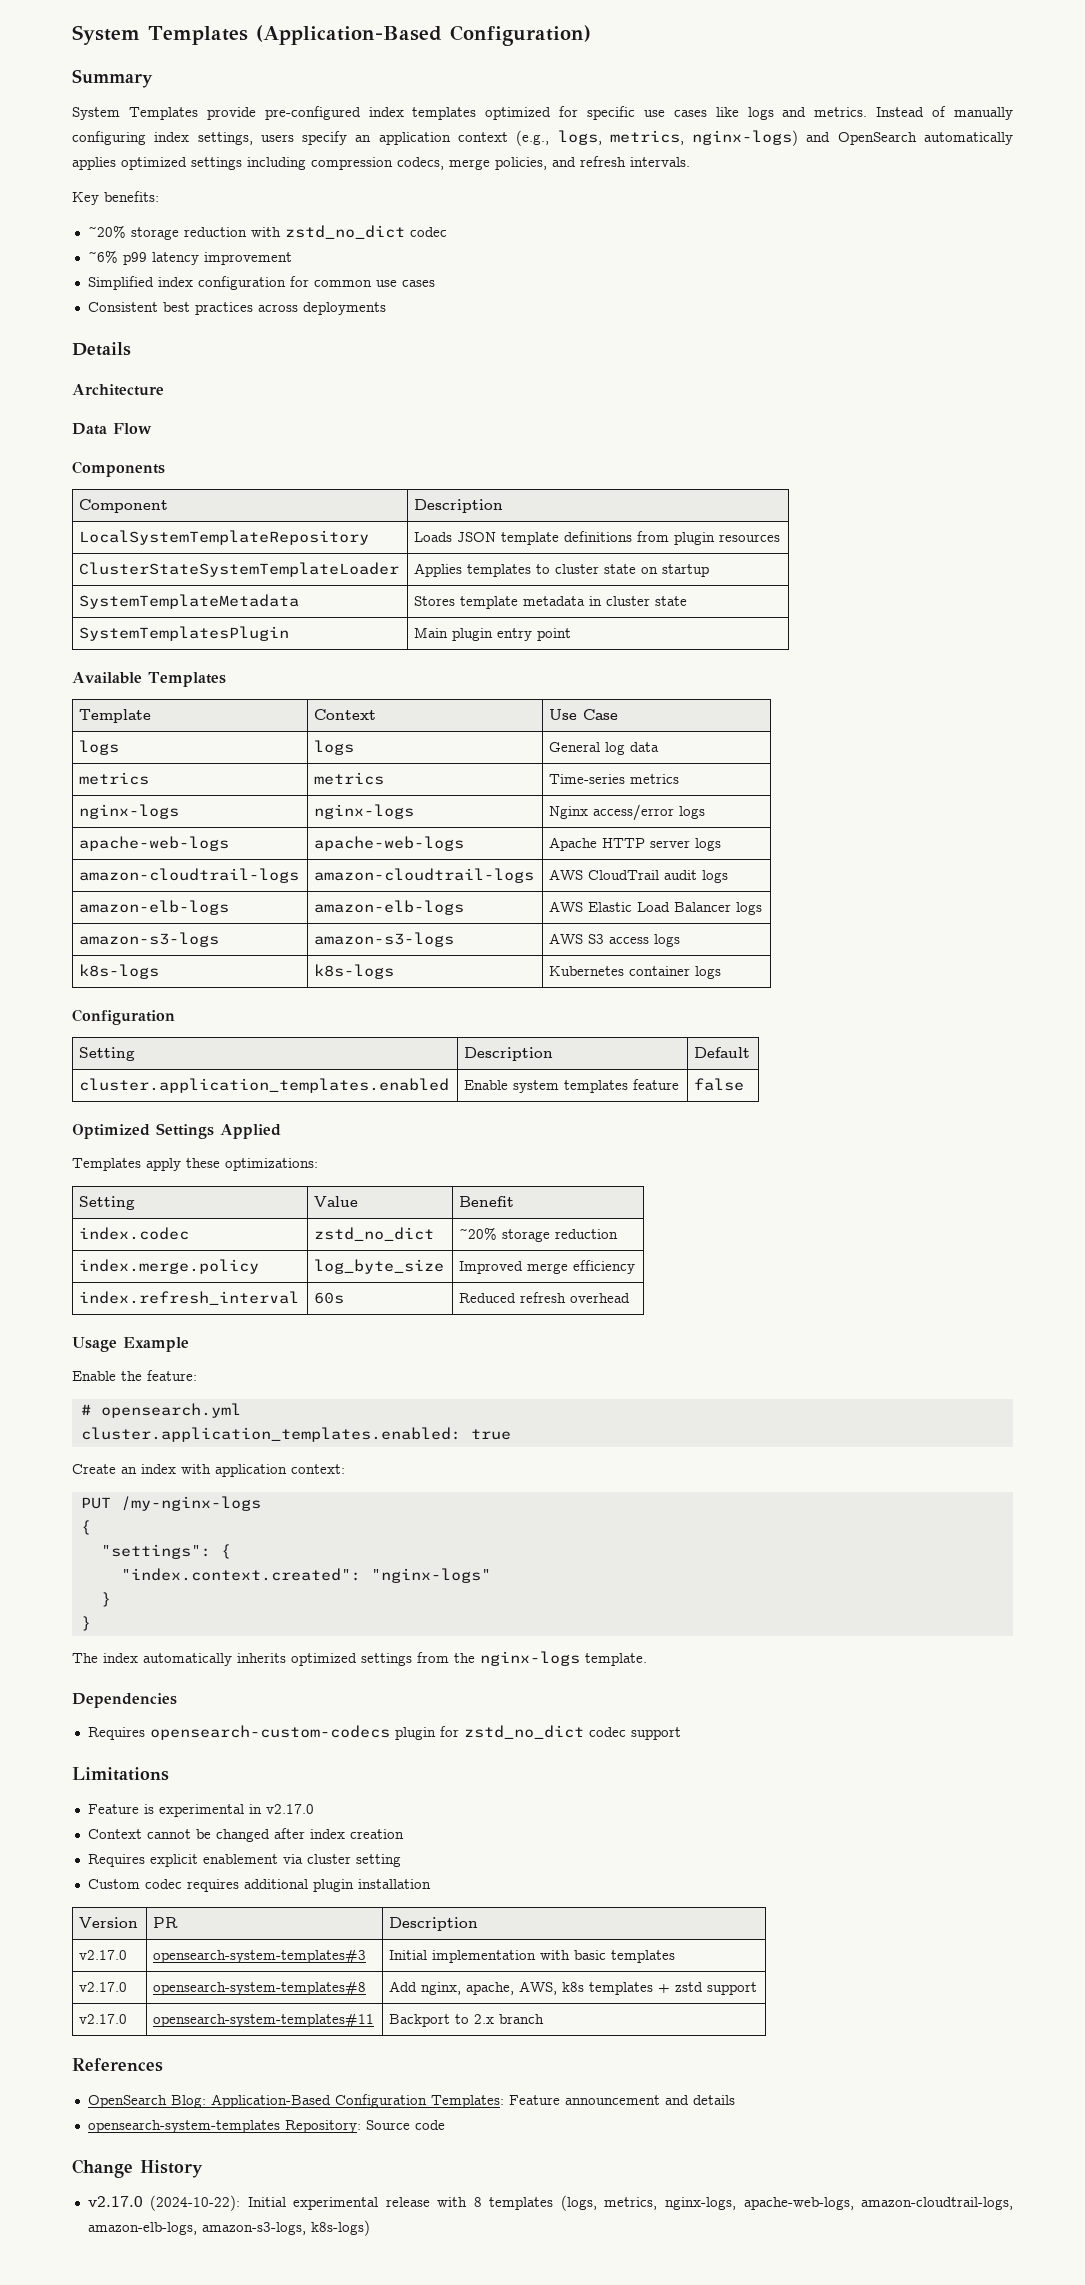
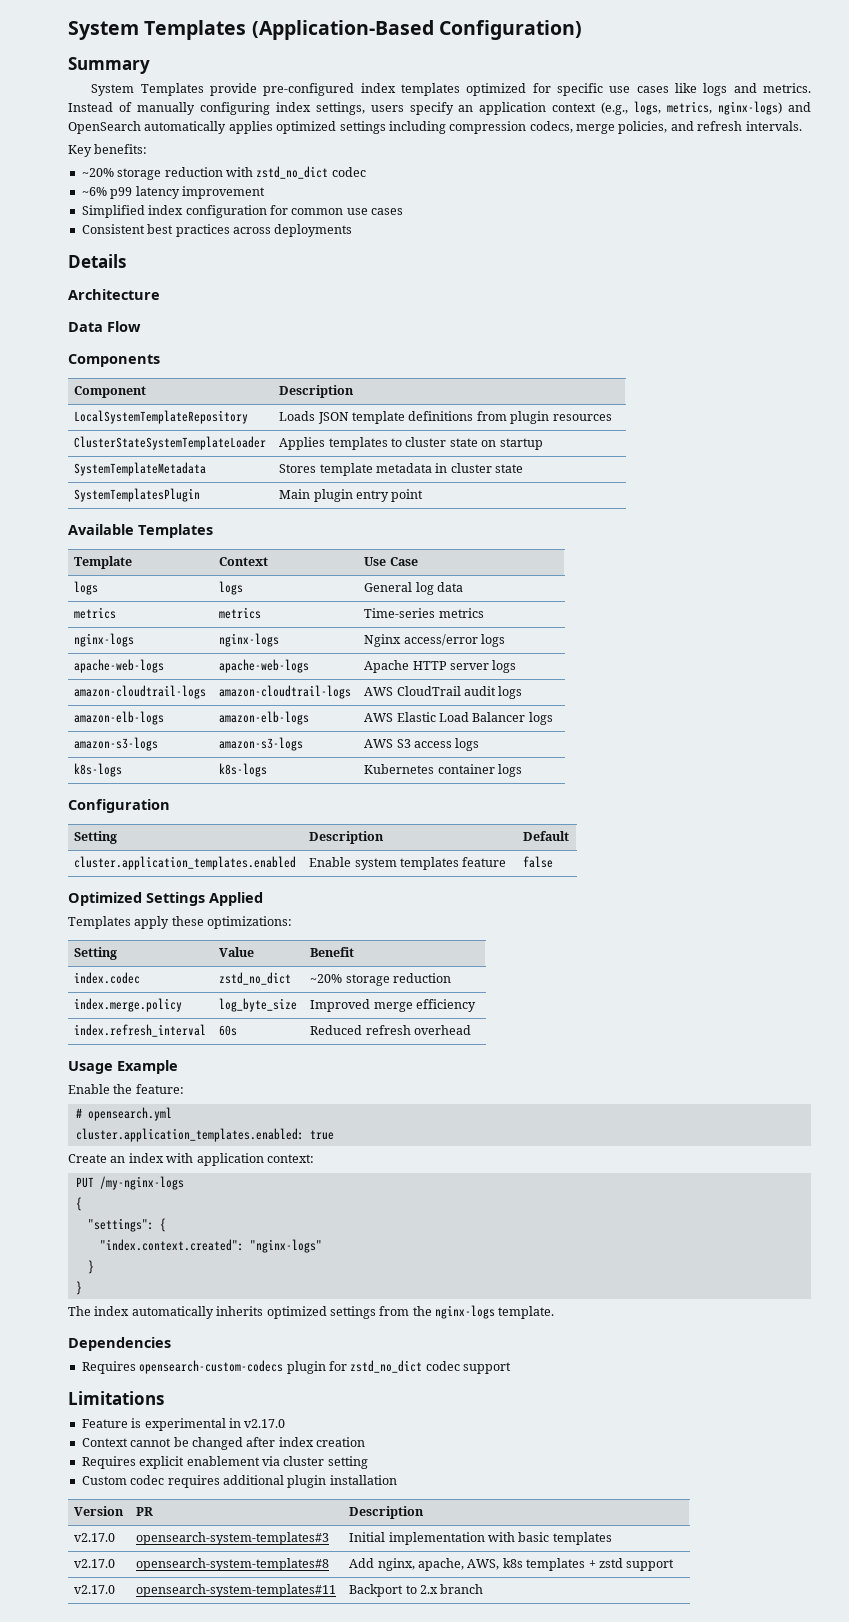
[72,2058,163,2072] [87,2094,735,2108] [87,2120,445,2133] [72,2159,203,2178] [87,2195,1013,2211] [87,2220,370,2236] // References // OpenSearch Blog: Application-Based Configuration Templates: Feature announcement and details // opensearch-system-templates Repository: Source code // Change History // v2.17.0 (2024-10-22): Initial experimental release with 8 templates (logs, metrics, nginx-logs, apache-web-logs, amazon-cloudtrail-logs, amazon-elb-logs, amazon-s3-logs, k8s-logs) -> (484, 1589) none

